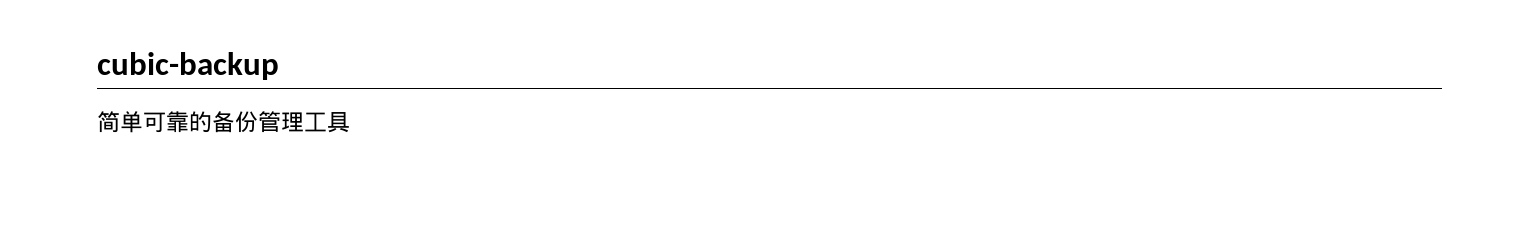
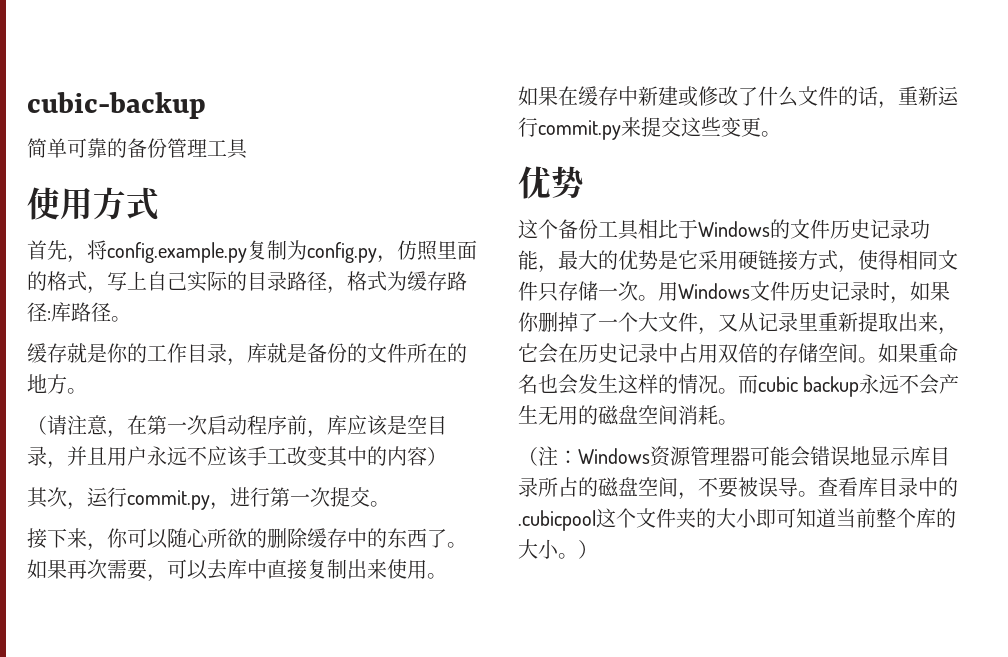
(350, 122) none -> [27,187,159,221] [27,240,477,263] [27,271,467,294] [27,302,131,322] [27,343,467,366] [27,374,87,394] [27,415,447,438] [27,446,447,469] [27,487,390,510] [27,528,467,551] [27,559,447,582] [518,86,959,109] [518,117,781,140] [518,166,584,199] [518,219,930,240] [518,250,958,273] [518,281,950,304] [518,312,958,335] [518,343,958,364] [518,374,960,397] [518,405,738,426] [518,446,950,467] [518,477,958,500] [518,508,956,531] [518,539,598,559] // 使用方式 // 首先，将config.example.py复制为config.py，仿照里面的格式，写上自己实际的目录路径，格式为缓存路径:库路径。 // 缓存就是你的工作目录，库就是备份的文件所在的地方。 // （请注意，在第一次启动程序前，库应该是空目录，并且用户永远不应该手工改变其中的内容） // 其次，运行commit.py，进行第一次提交。 // 接下来，你可以随心所欲的删除缓存中的东西了。如果再次需要，可以去库中直接复制出来使用。 // 如果在缓存中新建或修改了什么文件的话，重新运行commit.py来提交这些变更。 // 优势 // 这个备份工具相比于Windows的文件历史记录功能，最大的优势是它采用硬链接方式，使得相同文件只存储一次。用Windows文件历史记录时，如果你删掉了一个大文件，又从记录里重新提取出来，它会在历史记录中占用双倍的存储空间。如果重命名也会发生这样的情况。而cubic backup永远不会产生无用的磁盘空间消耗。 // （注：Windows资源管理器可能会错误地显示库目录所占的磁盘空间，不要被误导。查看库目录中的.cubicpool这个文件夹的大小即可知道当前整个库的大小。）

